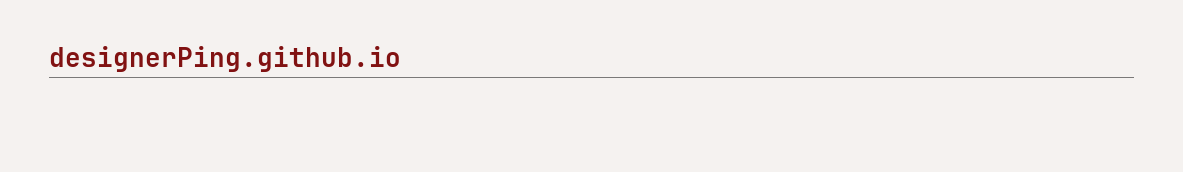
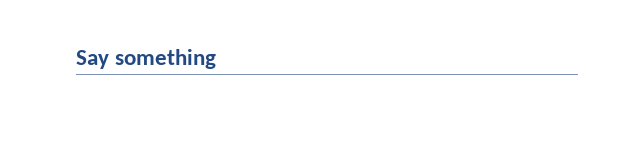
[49,46,401,72] designerPing.github.io -> [76,49,217,69] Say something

